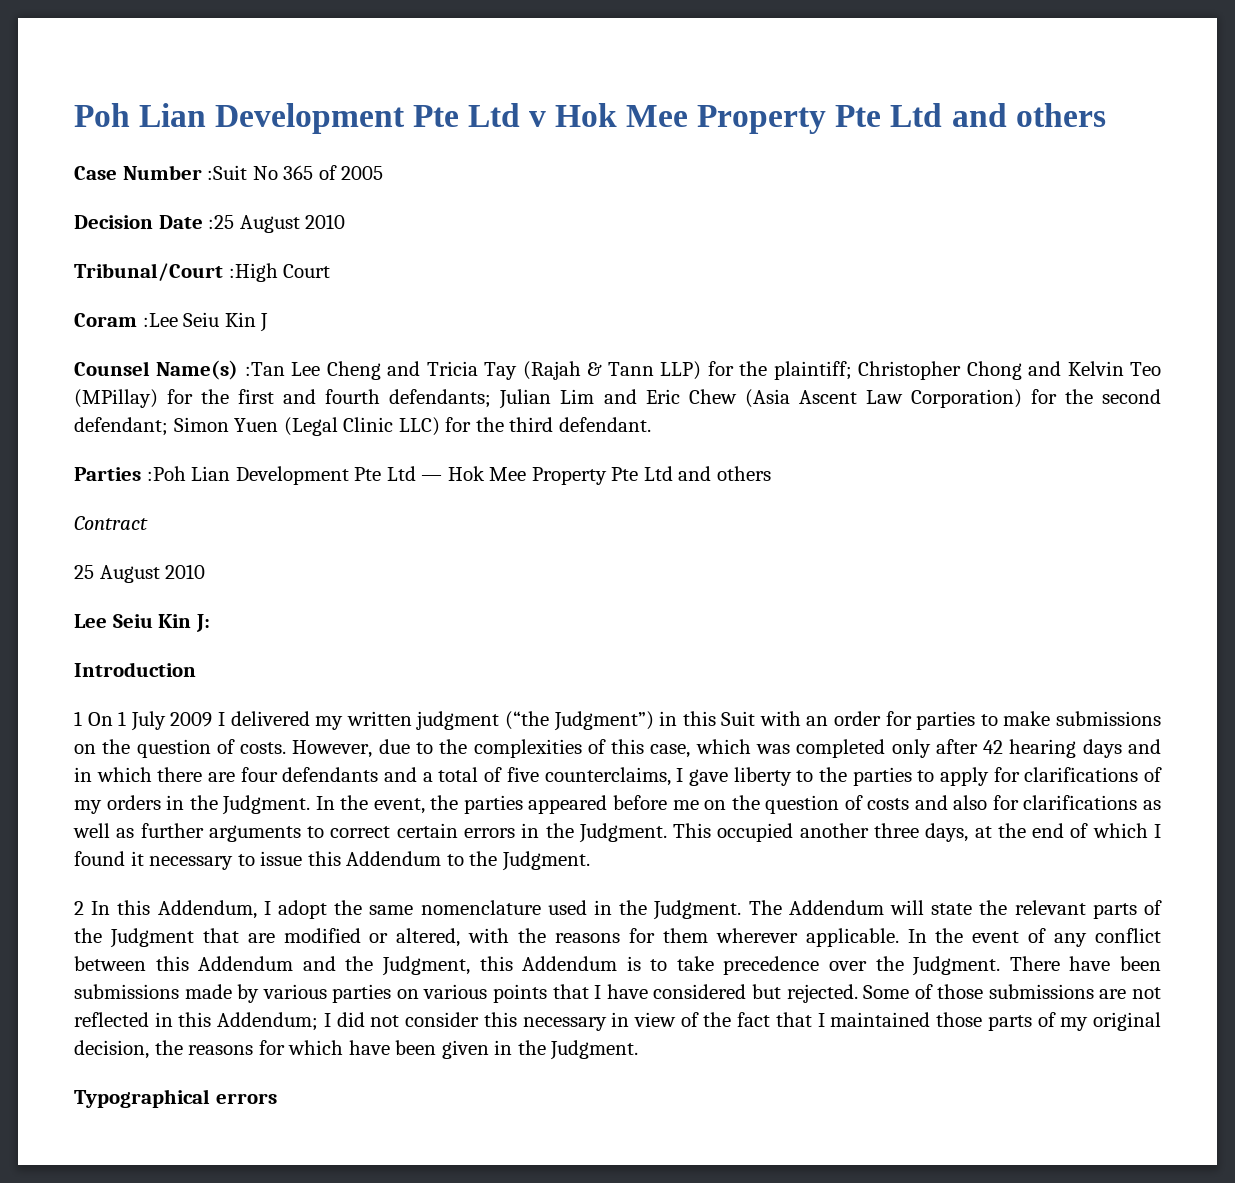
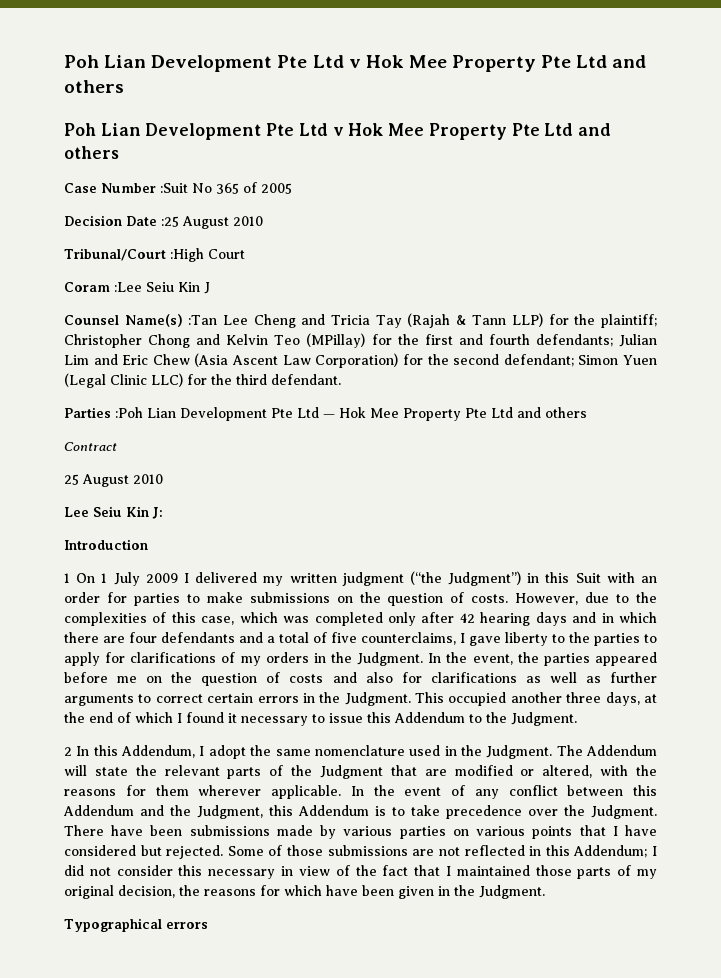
(1106, 115) none -> [64,123,611,140] [64,146,119,159] // Poh Lian Development Pte Ltd v Hok Mee Property Pte Ltd and others

